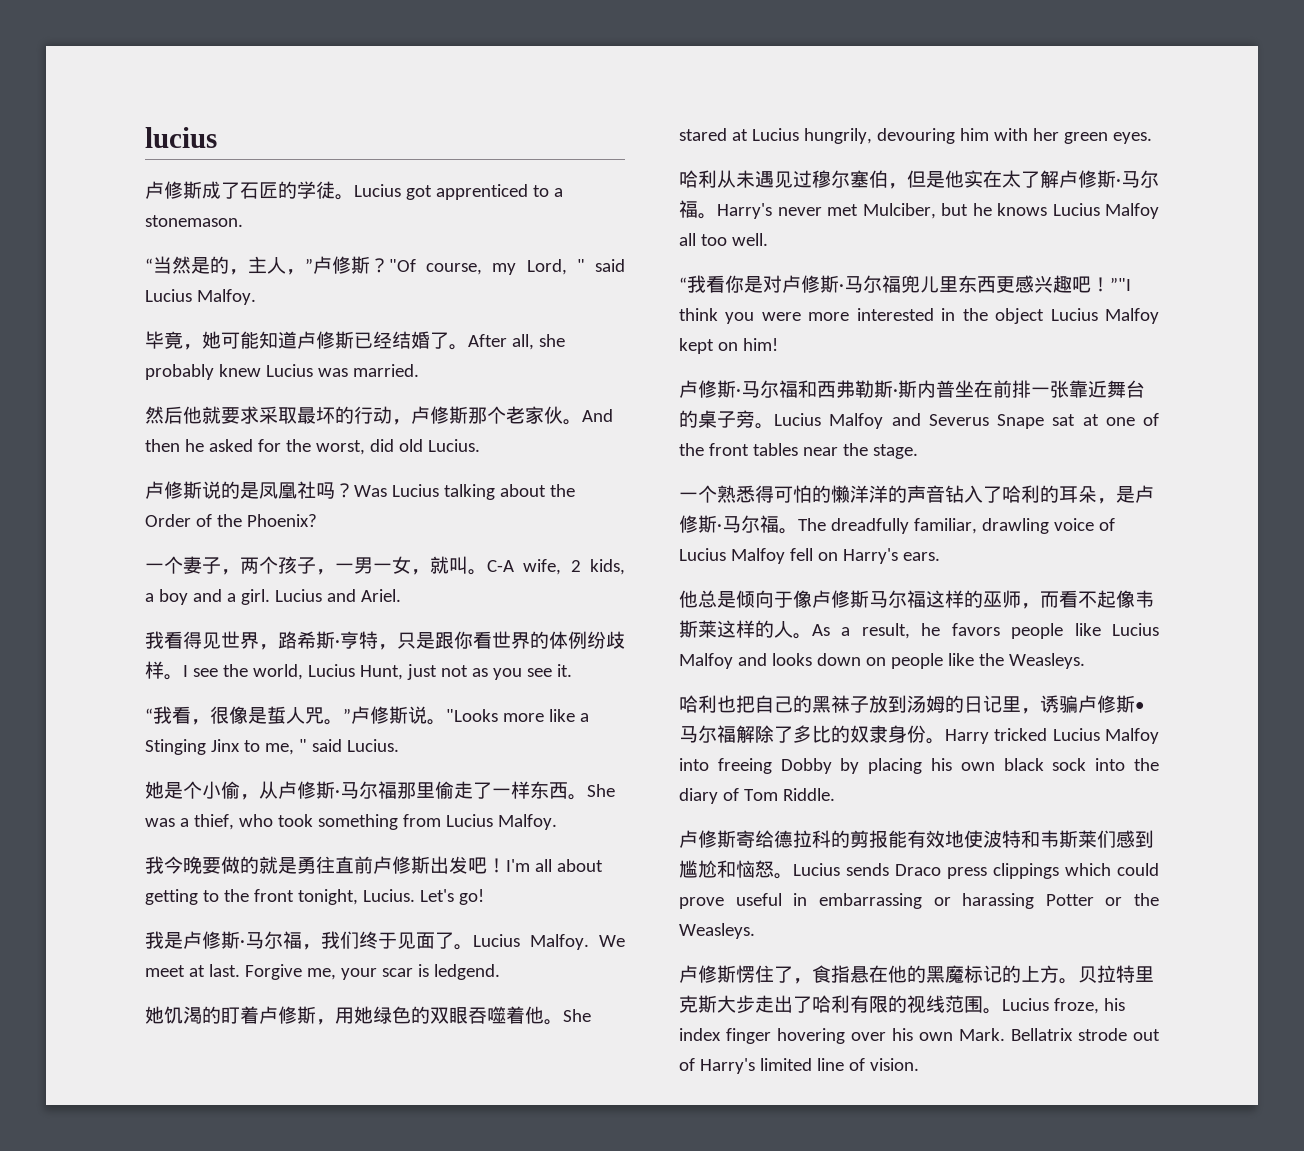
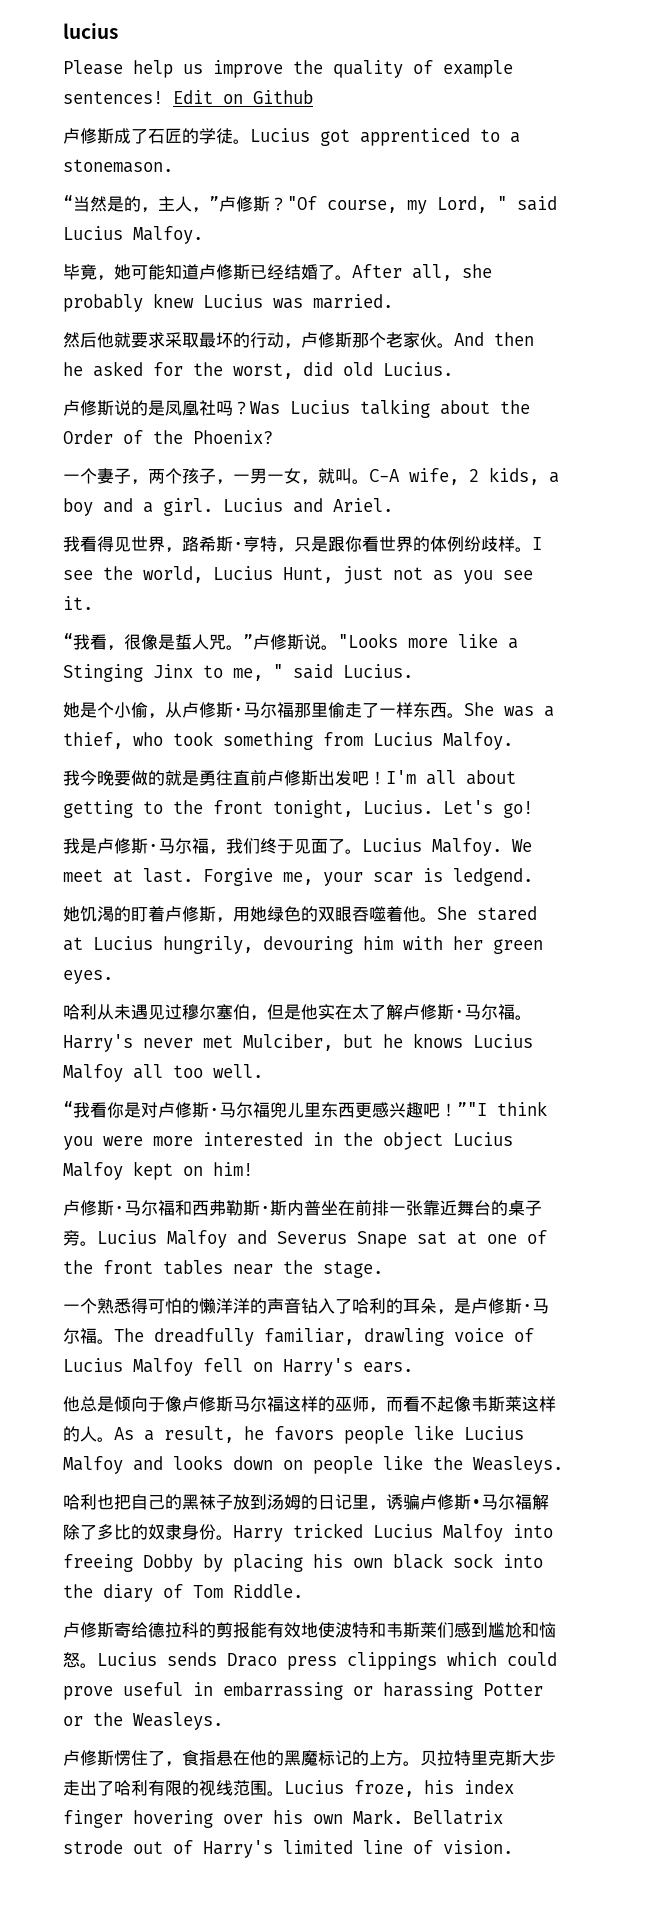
(217, 137) none -> [63,60,513,78] [63,90,313,104] // Please help us improve the quality of example sentences! Edit on Github

